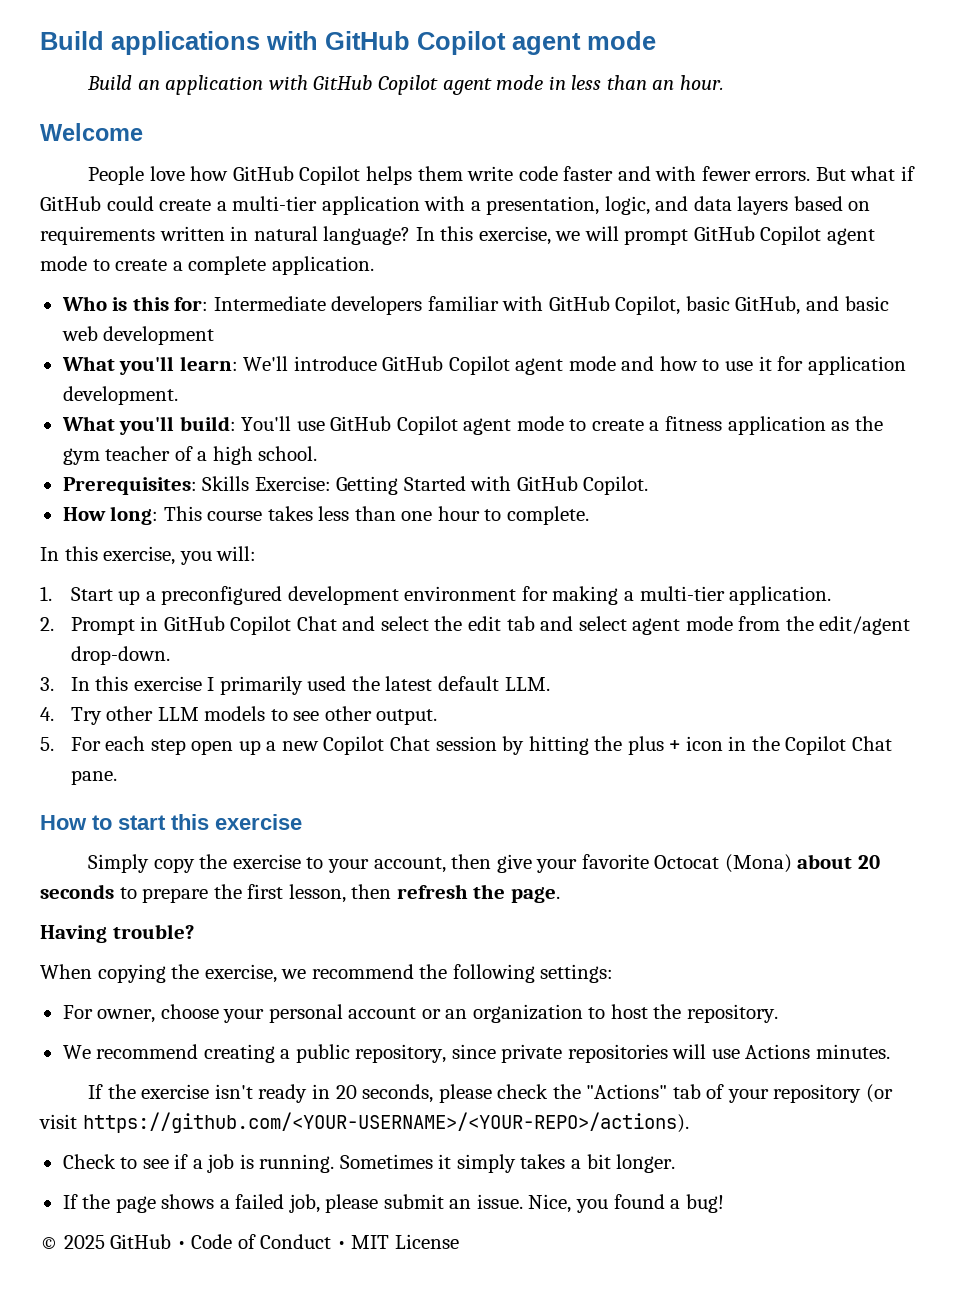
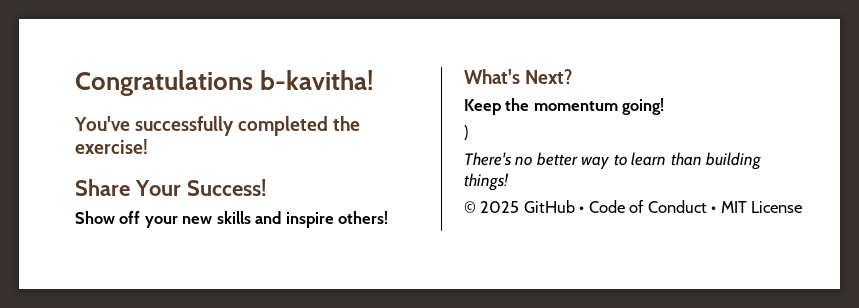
[40,31,656,55] [87,75,724,95] [40,123,143,141] [88,166,915,185] [40,196,871,215] [40,226,875,245] [40,256,374,275] [61,296,889,315] [61,326,215,345] [61,356,906,375] [62,386,178,405] [61,416,883,435] [62,446,318,465] [62,476,649,495] [62,506,589,525] [40,546,257,565] [40,586,832,605] [40,616,911,635] [70,646,170,665] [40,676,550,695] [40,706,438,725] [40,736,892,755] [70,770,117,785] [40,814,302,830] [88,854,880,873] [40,884,560,903] [40,924,194,943] [40,964,614,983] [62,1004,778,1023] [62,1044,890,1063] [88,1084,893,1103] [39,1112,689,1133] [62,1154,676,1173] [62,1194,724,1213] Build applications with GitHub Copilot agent mode // Build an application with GitHub Copilot agent mode in less than an hour. // Welcome // People love how GitHub Copilot helps them write code faster and with fewer errors. But what if GitHub could create a multi-tier application with a presentation, logic, and data layers based on requirements written in natural language? In this exercise, we will prompt GitHub Copilot agent mode to create a complete application. // Who is this for: Intermediate developers familiar with GitHub Copilot, basic GitHub, and basic web development // What you'll learn: We'll introduce GitHub Copilot agent mode and how to use it for application development. // What you'll build: You'll use GitHub Copilot agent mode to create a fitness application as the gym teacher of a high school. // Prerequisites: Skills Exercise: Getting Started with GitHub Copilot. // How long: This course takes less than one hour to complete. // In this exercise, you will: // 1. Start up a preconfigured development environment for making a multi-tier application. // 2. Prompt in GitHub Copilot Chat and select the edit tab and select agent mode from the edit/agent drop-down. // 3. In this exercise I primarily used the latest default LLM. // 4. Try other LLM models to see other output. // 5. For each step open up a new Copilot Chat session by hitting the plus + icon in the Copilot Chat pane. // How to start this exercise // Simply copy the exercise to your account, then give your favorite Octocat (Mona) about 20 seconds to prepare the first lesson, then refresh the page. // Having trouble? // When copying the exercise, we recommend the following settings: // For owner, choose your personal account or an organization to host the repository. // We recommend creating a public repository, since private repositories will use Actions minutes. // If the exercise isn't ready in 20 seconds, please check the "Actions" tab of your repository (or visit https://github.com/<YOUR-USERNAME>/<YOUR-REPO>/actions). // Check to see if a job is running. Sometimes it simply takes a bit longer. // If the page shows a failed job, please submit an issue. Nice, you found a bug! -> [75,70,375,96] [74,116,361,136] [75,139,148,154] [75,179,267,196] [75,211,389,228] [464,69,573,84] [464,98,665,115] [464,125,468,140] [464,152,762,170] [464,173,509,191] Congratulations b-kavitha! // You've successfully completed the exercise! // Share Your Success! // Show off your new skills and inspire others! // What's Next? // Keep the momentum going! // ) // There's no better way to learn than building things!

